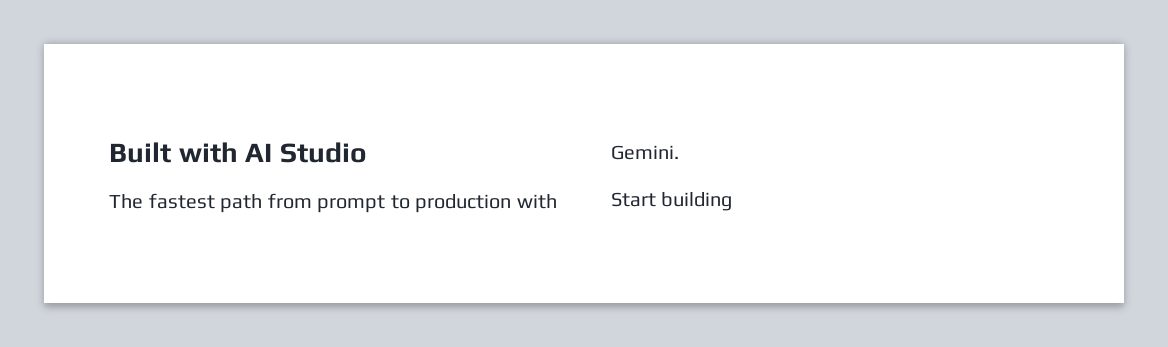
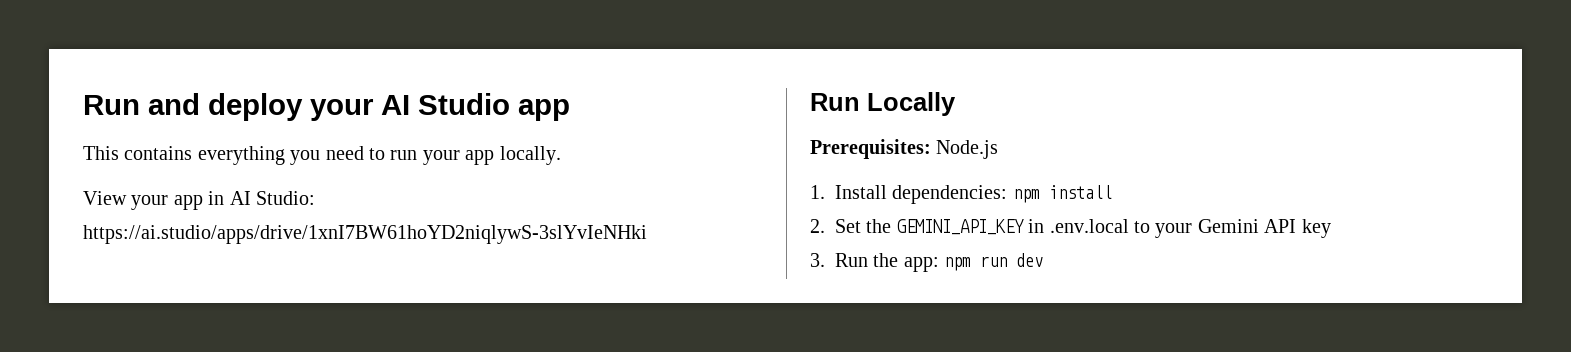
[109,142,367,163] [109,193,557,213] [611,145,679,160] [611,192,733,211] Built with AI Studio // The fastest path from prompt to production with Gemini. // Start building -> [83,93,570,121] [83,146,561,165] [83,191,315,210] [83,225,647,244] [810,92,956,116] [810,139,999,159] [810,185,1112,204] [810,219,1331,238] [810,253,1044,272] Run and deploy your AI Studio app // This contains everything you need to run your app locally. // View your app in AI Studio: https://ai.studio/apps/drive/1xnI7BW61hoYD2niqlywS-3slYvIeNHki // Run Locally // Prerequisites: Node.js // 1. Install dependencies: npm install // 2. Set the GEMINI_API_KEY in .env.local to your Gemini API key // 3. Run the app: npm run dev

